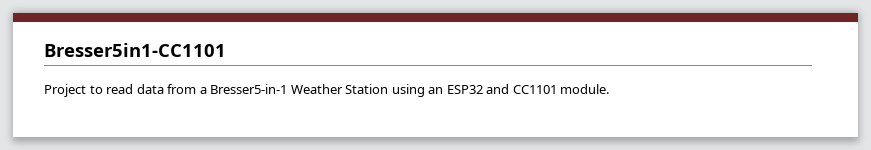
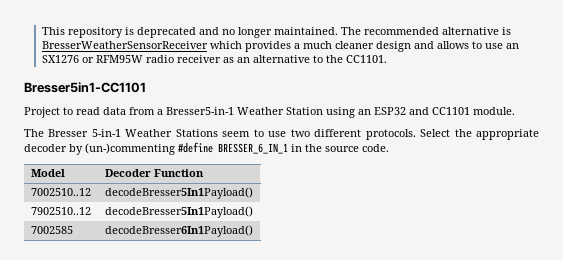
(44, 50) none -> [42,27,512,38] [42,41,520,52] [42,55,388,63] This repository is deprecated and no longer maintained. The recommended alternative is BresserWeatherSensorReceiver which provides a much cleaner design and allows to use an SX1276 or RFM95W radio receiver as an alternative to the CC1101. //
(610, 89) none -> [24,129,539,140] [24,142,389,155] [30,169,65,177] [104,169,204,177] [30,188,91,196] [104,187,253,199] [30,207,91,215] [104,206,253,218] [30,226,73,234] [104,225,253,237] // The Bresser 5-in-1 Weather Stations seem to use two different protocols. Select the appropriate decoder by (un-)commenting #define BRESSER_6_IN_1 in the source code. // Model | Decoder Function // 7002510..12 | decodeBresser5In1Payload() // 7902510..12 | decodeBresser5In1Payload() // 7002585 | decodeBresser6In1Payload()

